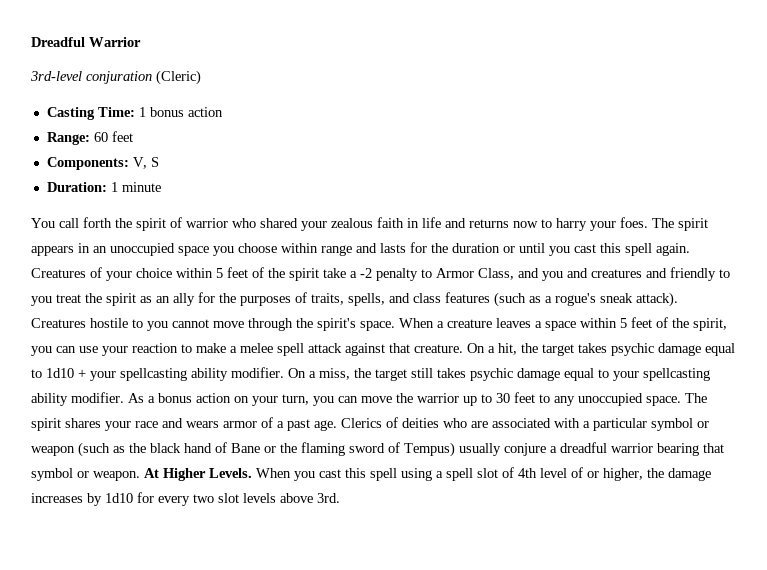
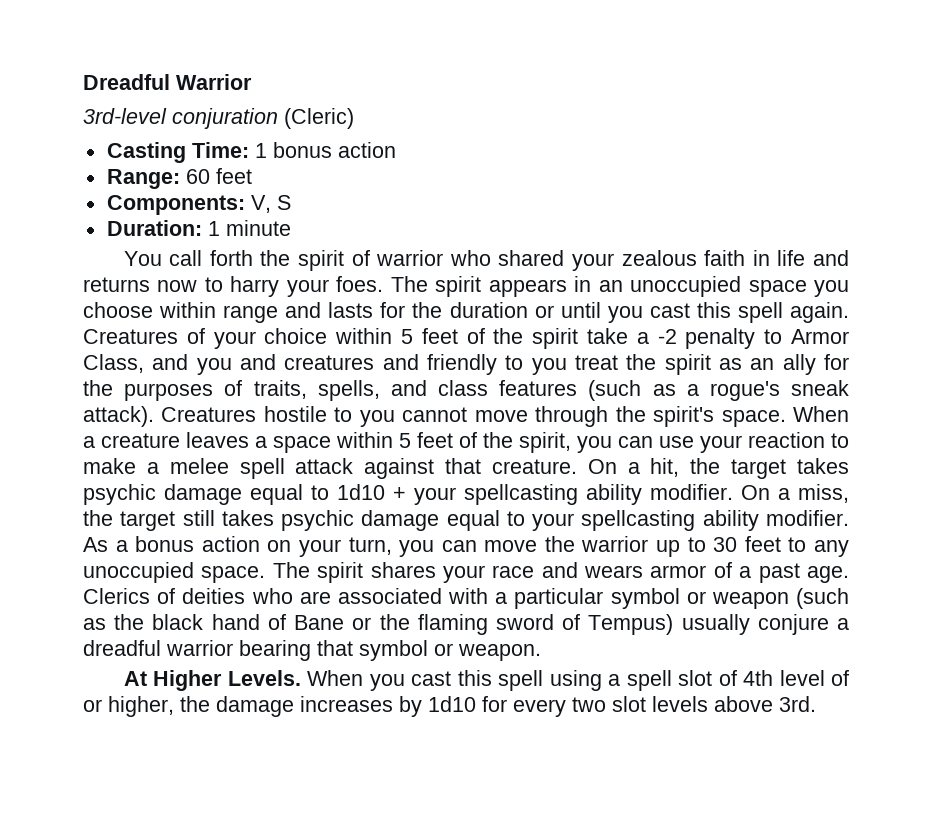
(140, 476) none -> (541, 652) //

